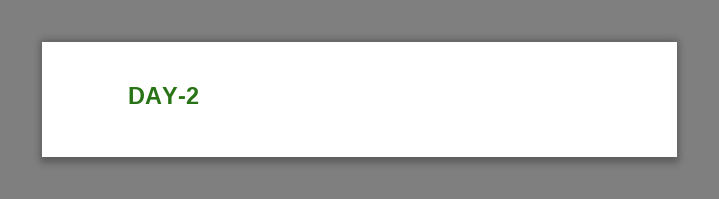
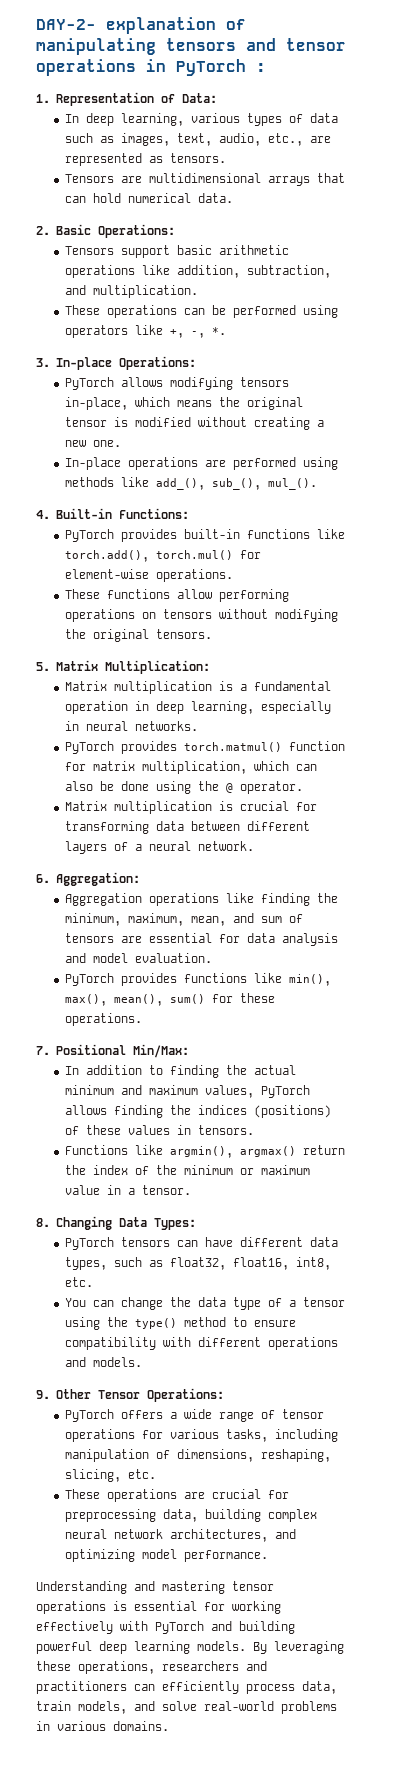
[128,87,199,104] DAY-2 -> [36,17,246,34] [36,38,346,55] [36,59,266,76] [36,92,217,106] [64,113,338,126] [64,133,331,146] [64,153,226,166] [64,173,345,186] [64,193,233,203] [36,224,175,238] [64,245,289,258] [64,265,331,278] [64,285,198,298] [64,305,338,318] [64,325,226,338] [36,356,196,370] [64,377,289,390] [64,397,303,410] [64,417,324,430] [64,440,121,447] [64,457,338,470] [64,477,317,490] [36,508,189,519] [64,529,345,542] [64,550,261,562] [64,569,233,582] [64,589,289,602] [64,609,338,622] [64,629,212,642] [36,660,210,674] [64,681,331,694] [64,701,331,714] [64,721,198,731] [64,741,345,754] [64,761,317,774] [64,781,303,794] [64,801,317,814] [64,821,310,834] [64,841,254,854] [36,872,140,886] [64,893,338,906] [64,913,303,926] [64,933,338,946] [64,953,212,963] [64,973,331,986] [64,993,275,1006] [64,1013,142,1026] [36,1044,189,1058] [64,1065,296,1078] [64,1085,310,1098] [64,1105,331,1118] [64,1125,254,1135] [64,1145,345,1158] [64,1165,310,1175] [64,1185,191,1195] [36,1216,196,1230] [64,1237,338,1250] [64,1257,331,1270] [64,1277,93,1287] [64,1297,345,1310] [64,1317,296,1330] [64,1337,338,1350] [64,1357,142,1367] [36,1388,224,1402] [64,1409,324,1422] [64,1429,338,1442] [64,1449,331,1462] [64,1469,156,1482] [64,1489,289,1502] [64,1509,317,1522] [64,1529,296,1542] [64,1549,268,1562] [36,1581,274,1594] [36,1601,281,1614] [36,1621,295,1634] [36,1641,344,1654] [36,1661,267,1674] [36,1681,337,1694] [36,1701,337,1714] [36,1721,169,1731] DAY-2- explanation of manipulating tensors and tensor operations in PyTorch : // 1. Representation of Data: // In deep learning, various types of data such as images, text, audio, etc., are represented as tensors. // Tensors are multidimensional arrays that can hold numerical data. // 2. Basic Operations: // Tensors support basic arithmetic operations like addition, subtraction, and multiplication. // These operations can be performed using operators like +, -, *. // 3. In-place Operations: // PyTorch allows modifying tensors in-place, which means the original tensor is modified without creating a new one. // In-place operations are performed using methods like add_(), sub_(), mul_(). // 4. Built-in Functions: // PyTorch provides built-in functions like torch.add(), torch.mul() for element-wise operations. // These functions allow performing operations on tensors without modifying the original tensors. // 5. Matrix Multiplication: // Matrix multiplication is a fundamental operation in deep learning, especially in neural networks. // PyTorch provides torch.matmul() function for matrix multiplication, which can also be done using the @ operator. // Matrix multiplication is crucial for transforming data between different layers of a neural network. // 6. Aggregation: // Aggregation operations like finding the minimum, maximum, mean, and sum of tensors are essential for data analysis and model evaluation. // PyTorch provides functions like min(), max(), mean(), sum() for these operations. // 7. Positional Min/Max: // In addition to finding the actual minimum and maximum values, PyTorch allows finding the indices (positions) of these values in tensors. // Functions like argmin(), argmax() return the index of the minimum or maximum value in a tensor. // 8. Changing Data Types: // PyTorch tensors can have different data types, such as float32, float16, int8, etc. // You can change the data type of a tensor using the type() method to ensure compatibility with different operations and models. // 9. Other Tensor Operations: // PyTorch offers a wide range of tensor operations for various tasks, including manipulation of dimensions, reshaping, slicing, etc. // These operations are crucial for preprocessing data, building complex neural network architectures, and optimizing model performance. // Understanding and mastering tensor operations is essential for working effectively with PyTorch and building powerful deep learning models. By leveraging these operations, researchers and practitioners can efficiently process data, train models, and solve real-world problems in various domains.

